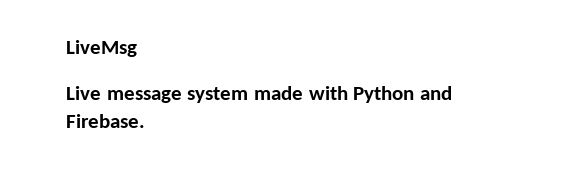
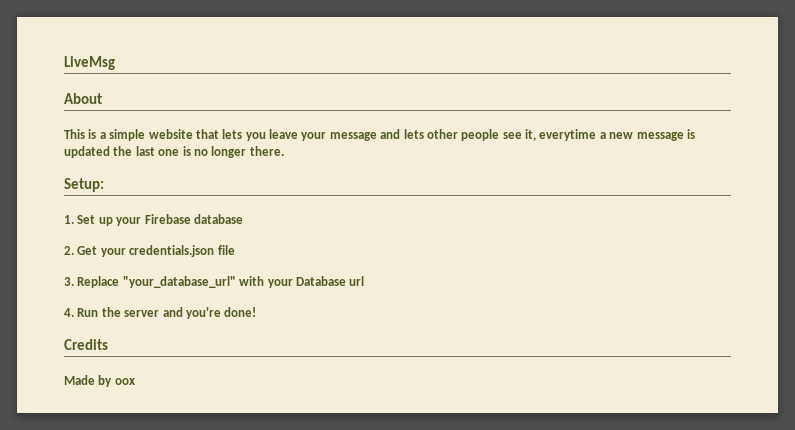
[66,86,453,103] [66,114,145,128] Live message system made with Python and Firebase. -> [64,93,102,104] [64,129,695,141] [64,146,284,158] [64,178,104,192] [64,214,243,226] [64,245,235,257] [64,276,365,288] [64,307,257,319] [64,339,108,350] [64,375,135,387] About // This is a simple website that lets you leave your message and lets other people see it, everytime a new message is updated the last one is no longer there. // Setup: // 1. Set up your Firebase database // 2. Get your credentials.json file // 3. Replace "your_database_url" with your Database url // 4. Run the server and you're done! // Credits // Made by oox

